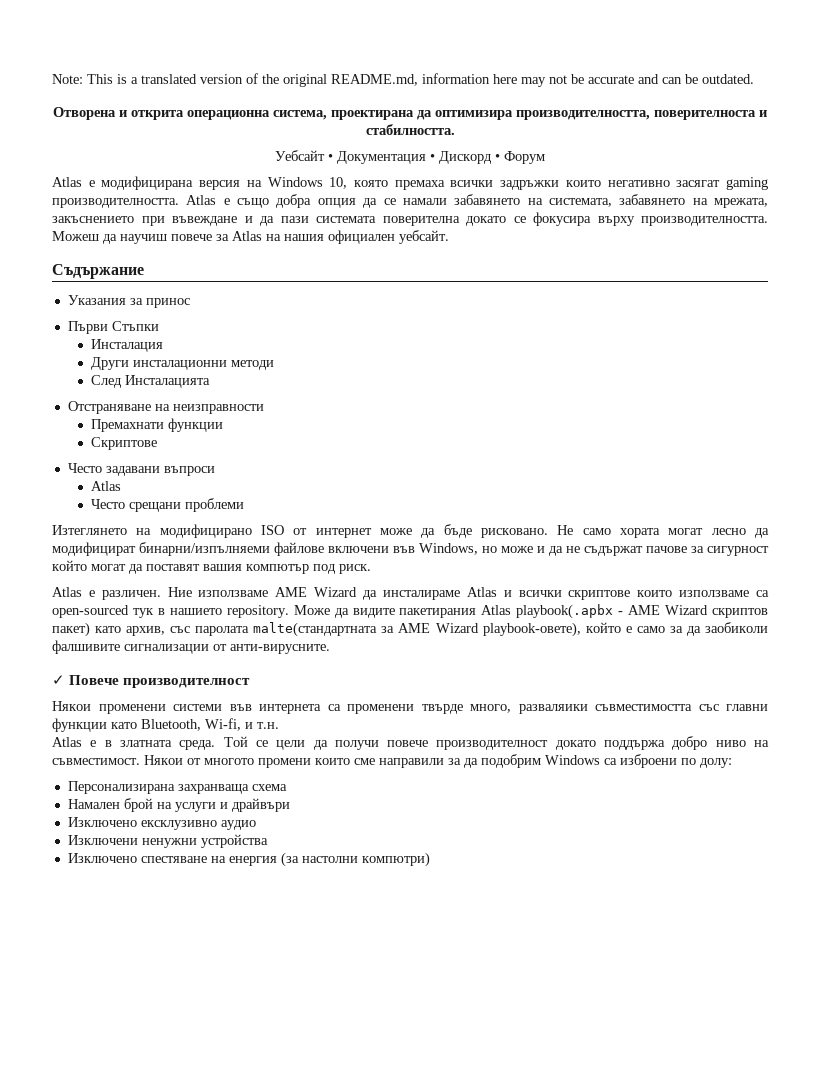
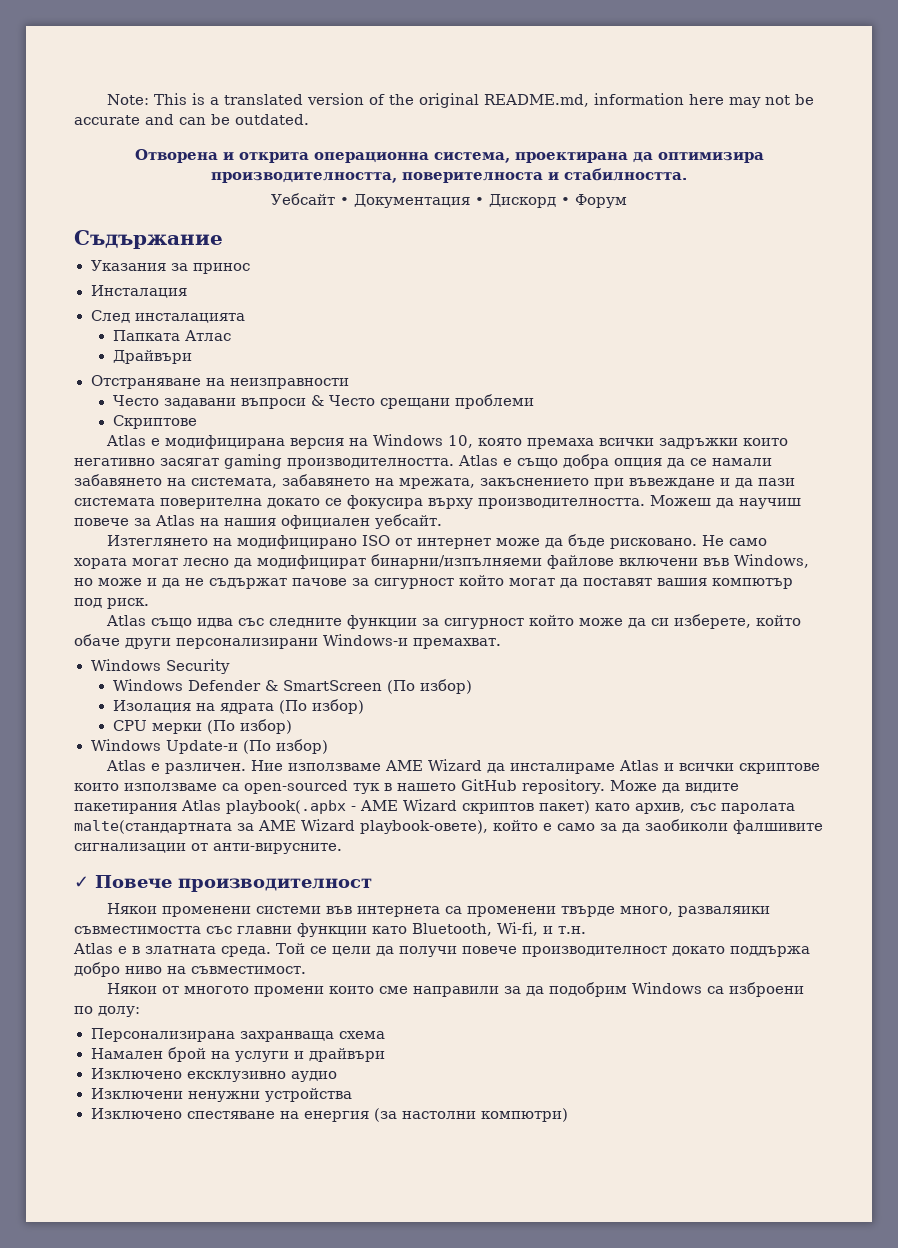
(545, 157) none -> [74,230,223,249] [90,260,250,274] [90,285,187,298] [90,310,245,323] [112,330,231,341] [112,350,192,364] [90,375,349,389] [112,394,534,409] [112,415,197,429] // Съдържание // Указания за принос // Инсталация // След инсталацията // Папката Атлас // Драйвъри // Отстраняване на неизправности // Често задавани въпроси & Често срещани проблеми // Скриптове
[52,264,144,279] [67,295,190,308] [67,321,159,334] [91,339,164,352] [91,357,275,370] [91,375,211,388] [67,401,264,414] [91,418,224,432] [91,437,158,450] [67,463,215,476] [91,481,122,491] [91,498,245,512] // Съдържание // Указания за принос // Първи Стъпки // Инсталация // Други инсталационни методи // След Инсталацията // Отстраняване на неизправности // Премахнати функции // Скриптове // Често задавани въпроси // Atlas // Често срещани проблеми -> (442, 521) none
(371, 569) none -> [106,614,802,629] [74,634,501,649] [90,659,230,674] [112,679,472,694] [112,699,364,714] [112,719,292,734] [90,739,328,754] // Atlas също идва със следните функции за сигурност който може да си изберете, който обаче други персонализирани Windows-и премахват. // Windows Security // Windows Defender & SmartScreen (По избор) // Изолация на ядрата (По избор) // CPU мерки (По избор) // Windows Update-и (По избор)
[169,608,222,615] нашието -> [397,779,517,791] нашето GitHub
(140, 761) none -> (306, 970) //

